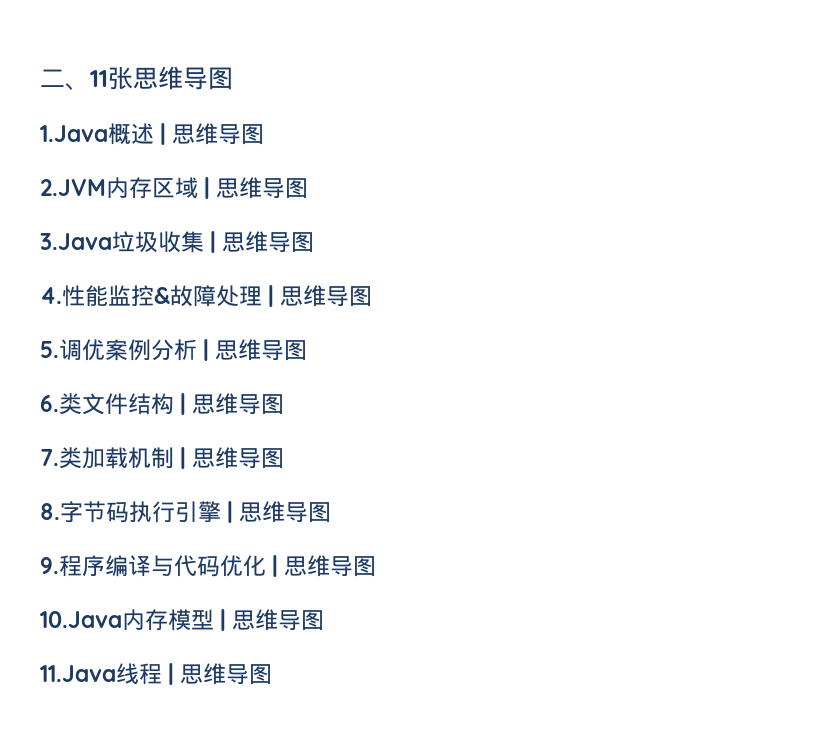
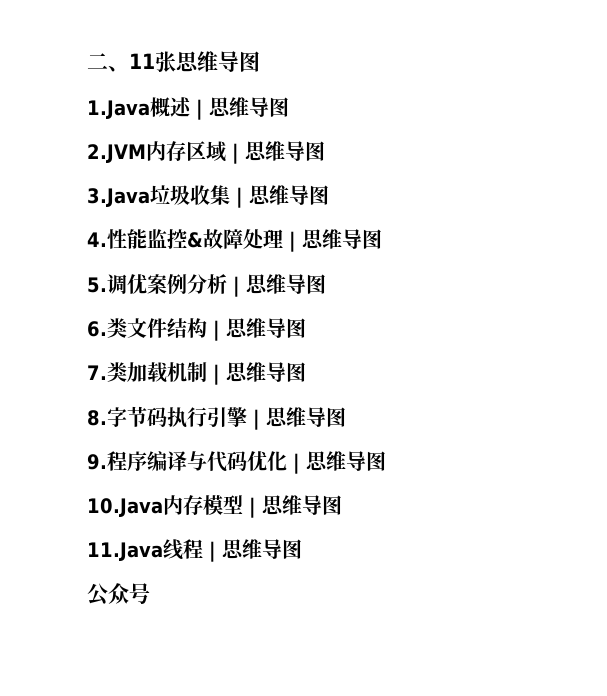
(273, 674) none -> [87,583,150,606] // 公众号

